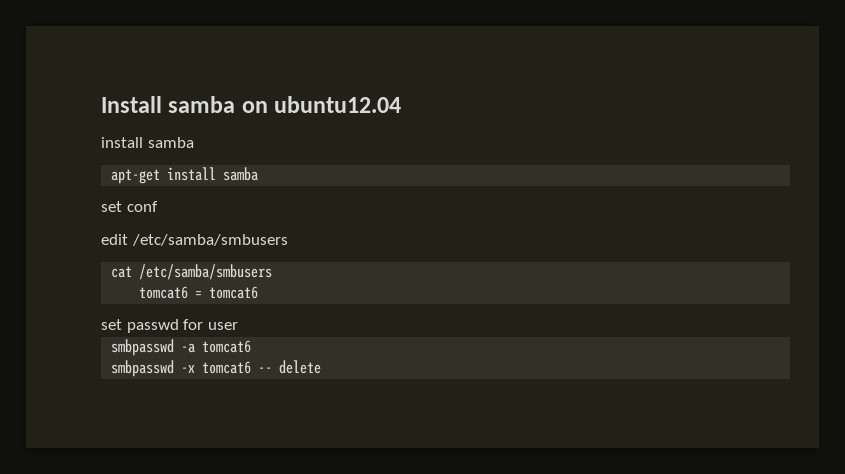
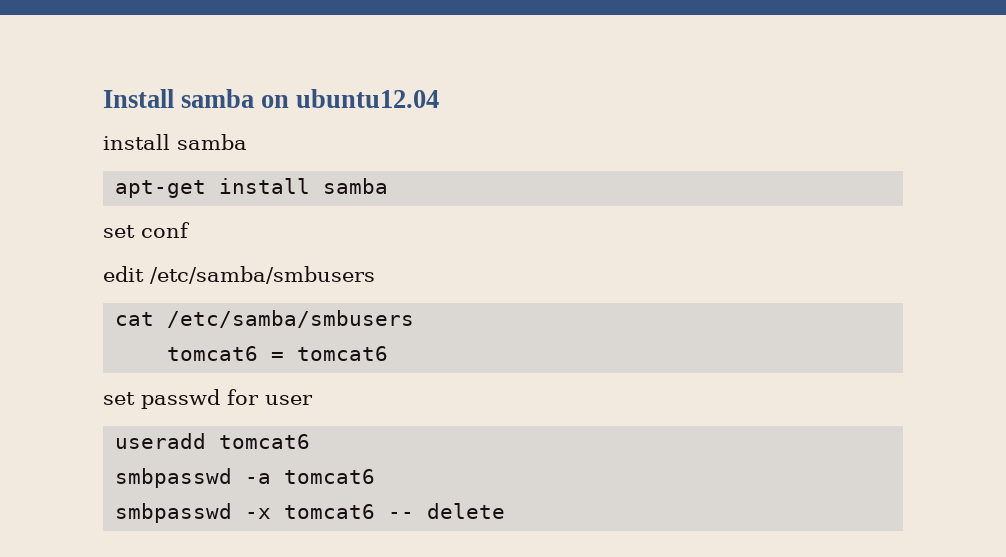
(238, 326) none -> [115,433,311,449] // useradd tomcat6

